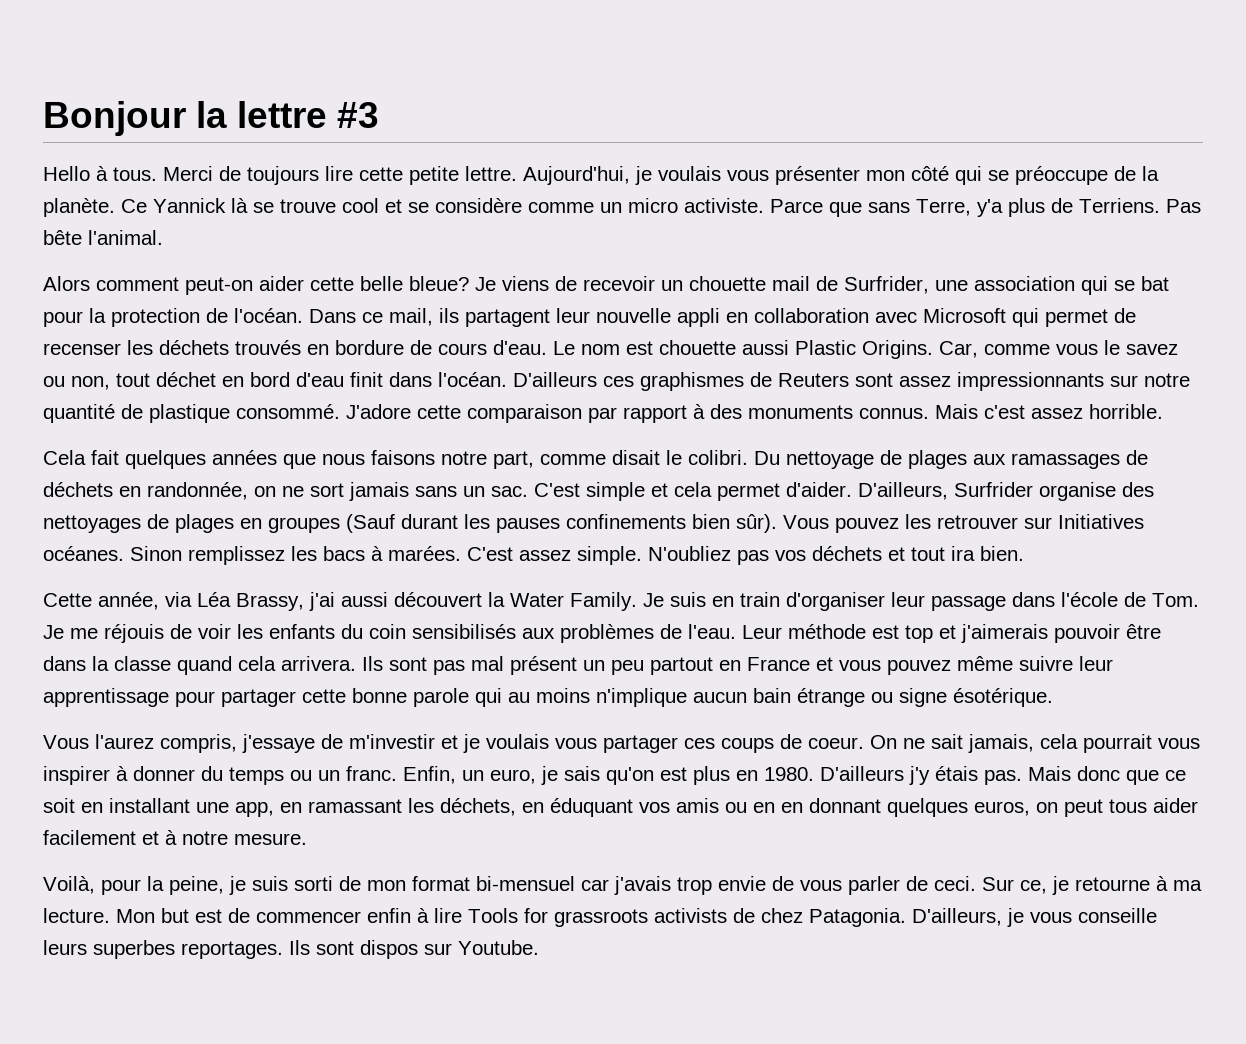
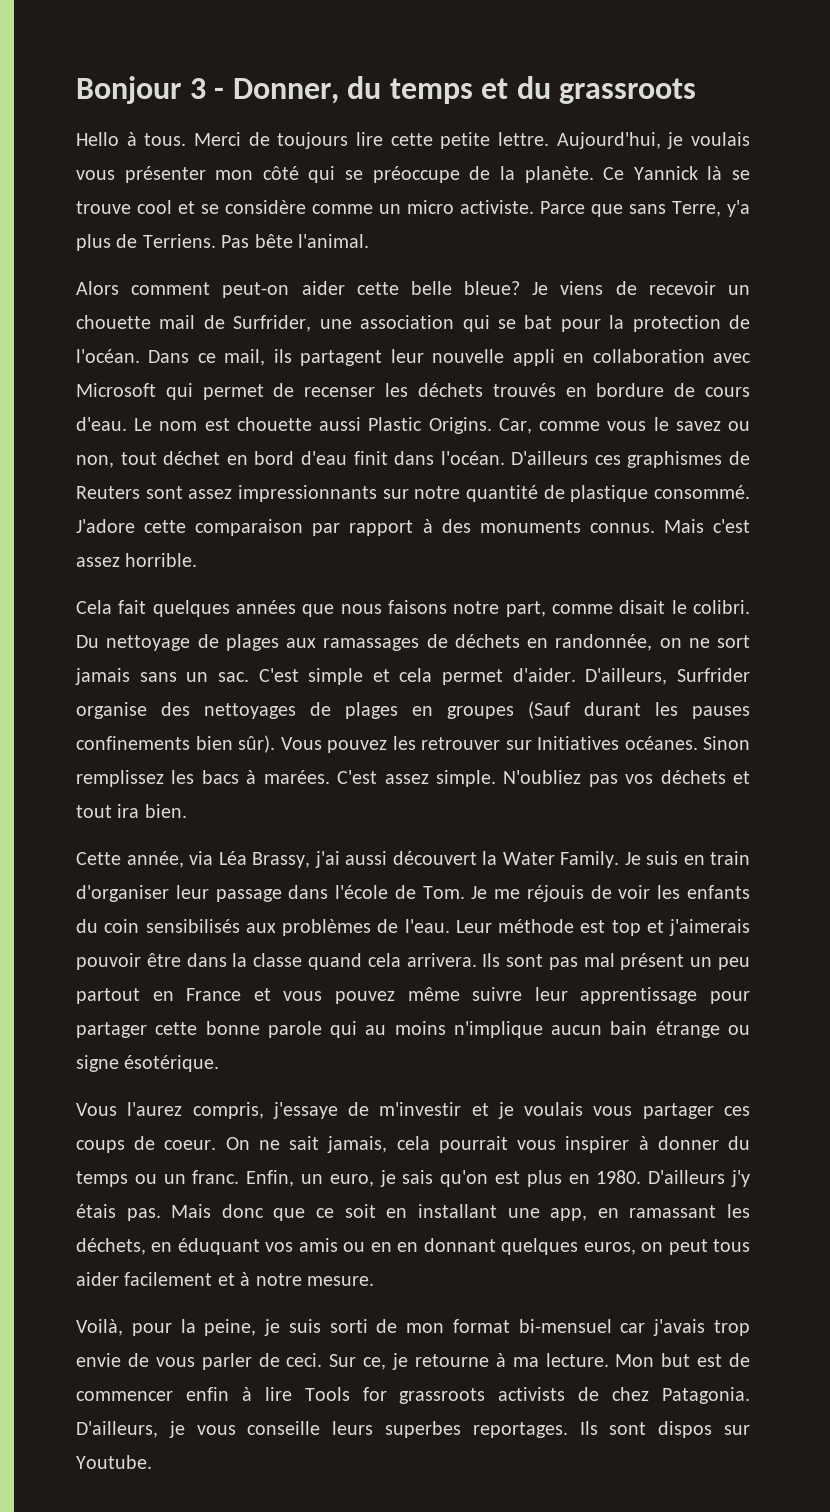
[196,101,379,128] la lettre #3 -> [189,76,697,104] 3 - Donner, du temps et du grassroots

